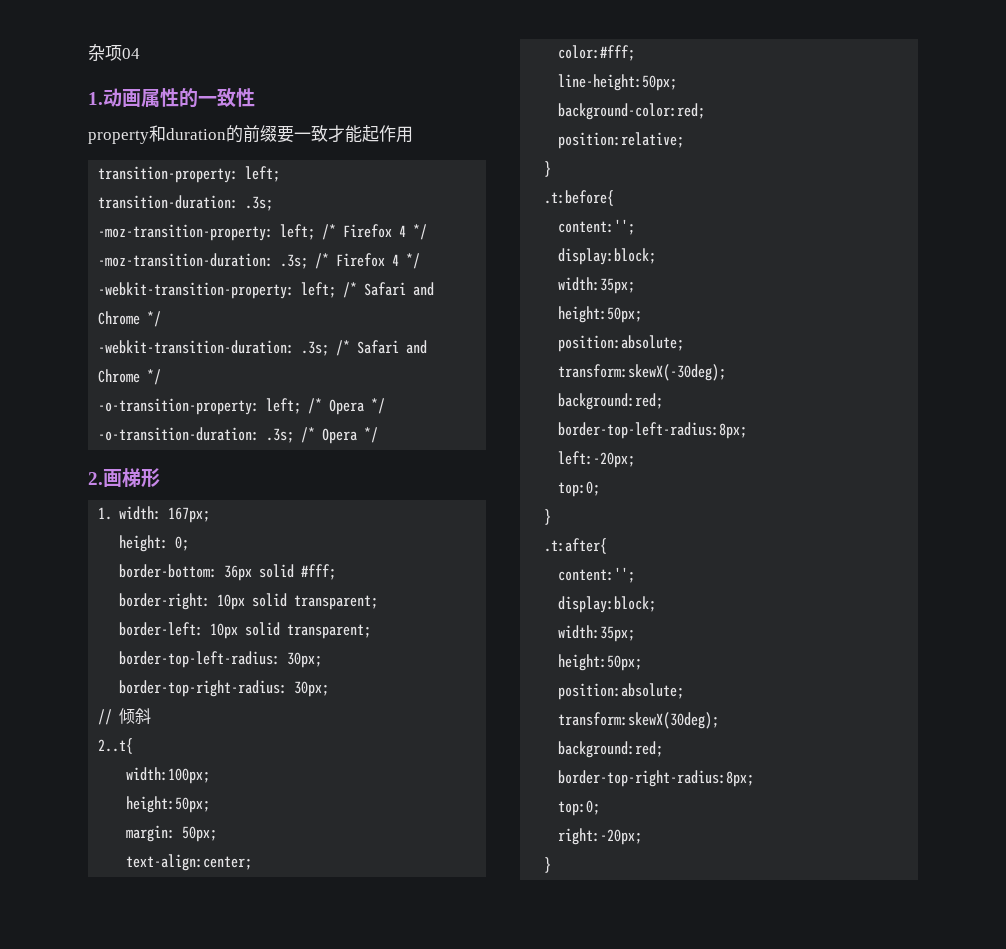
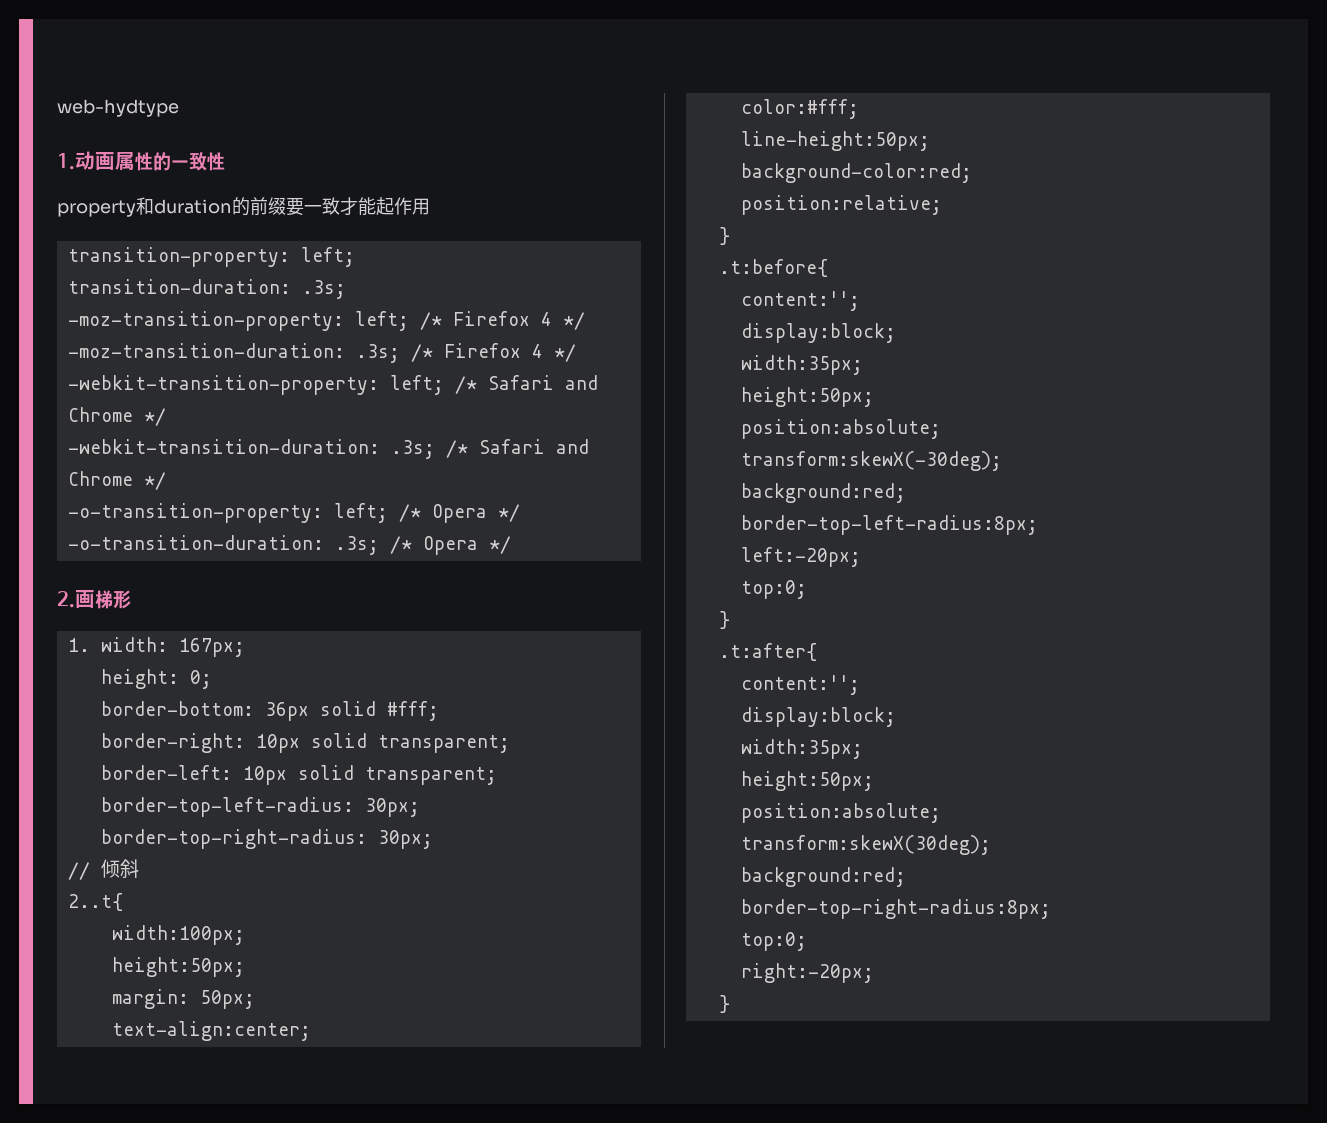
[88,44,140,61] 杂项04 -> [57,99,179,117] web-hydtype

